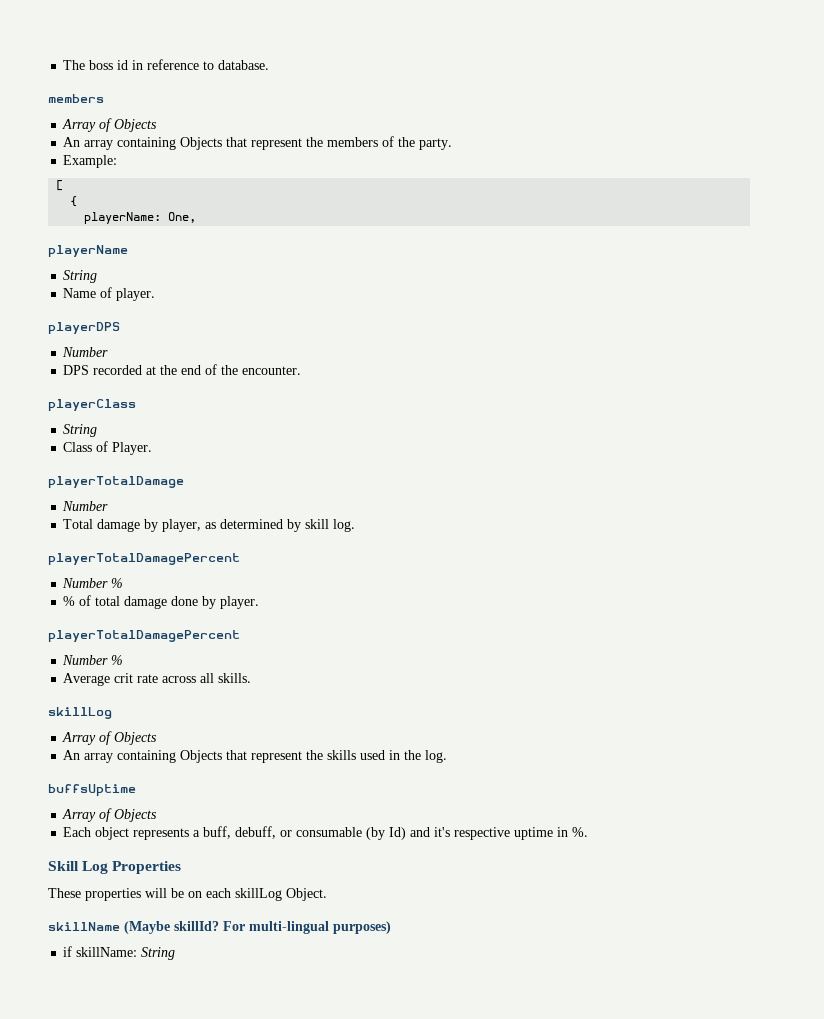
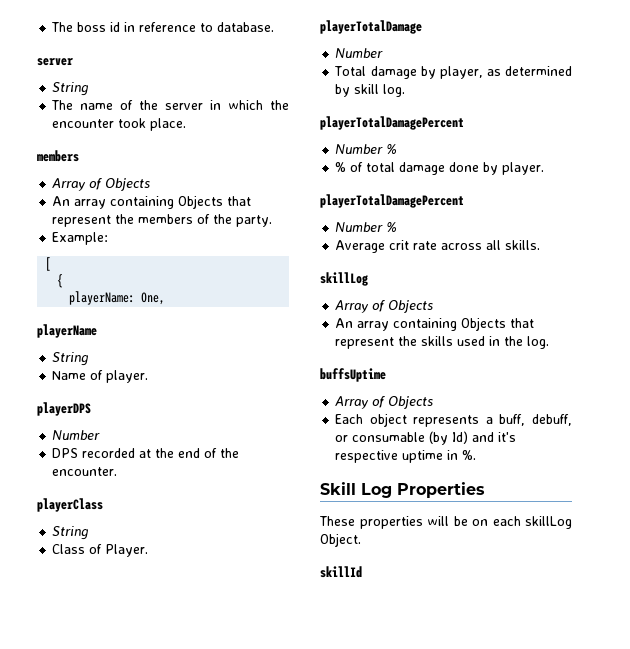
(270, 65) none -> [37,58,73,66] [52,82,90,96] [51,100,289,110] [52,118,187,131] // server // String // The name of the server in which the encounter took place.
[48,921,391,934] [63,946,176,960] skillName (Maybe skillId? For multi-lingual purposes) // if skillName: String -> [320,566,362,578] skillId

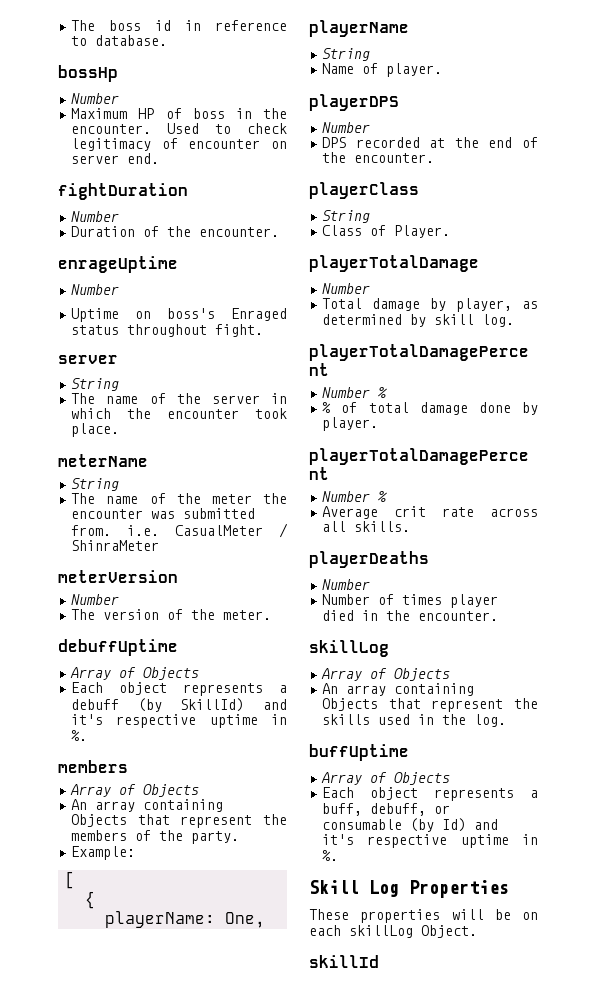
(275, 27) none -> [58,65,118,82] [71,93,120,104] [71,108,287,119] [71,123,287,134] [71,138,287,151] [71,153,160,164] [58,183,188,200] [71,211,120,222] [71,226,280,237] [58,256,178,273] [71,284,120,295] [71,308,287,322] [71,324,264,337] // bossHp // Number // Maximum HP of boss in the encounter. Used to check legitimacy of encounter on server end. // fightDuration // Number // Duration of the encounter. // enrageUptime // Number // Uptime on boss's Enraged status throughout fight.
(187, 124) none -> [58,454,148,467] [71,478,120,491] [71,493,287,504] [71,508,256,519] [71,523,288,538] [71,540,160,551] [58,570,178,583] [71,594,120,605] [71,609,272,620] [58,639,178,656] [70,667,200,680] [71,682,287,696] [71,698,287,712] [71,714,287,728] [71,730,88,741] // meterName // String // The name of the meter the encounter was submitted from. i.e. CasualMeter / ShinraMeter // meterVersion // Number // The version of the meter. // debuffUptime // Array of Objects // Each object represents a debuff (by SkillId) and it's respective uptime in %.
(541, 245) none -> [309,551,429,568] [322,579,371,590] [322,594,499,608] [322,610,499,621] // playerDeaths // Number // Number of times player died in the encounter.
[320,368,386,382] buffsUptime -> [309,744,409,761] buffUptime

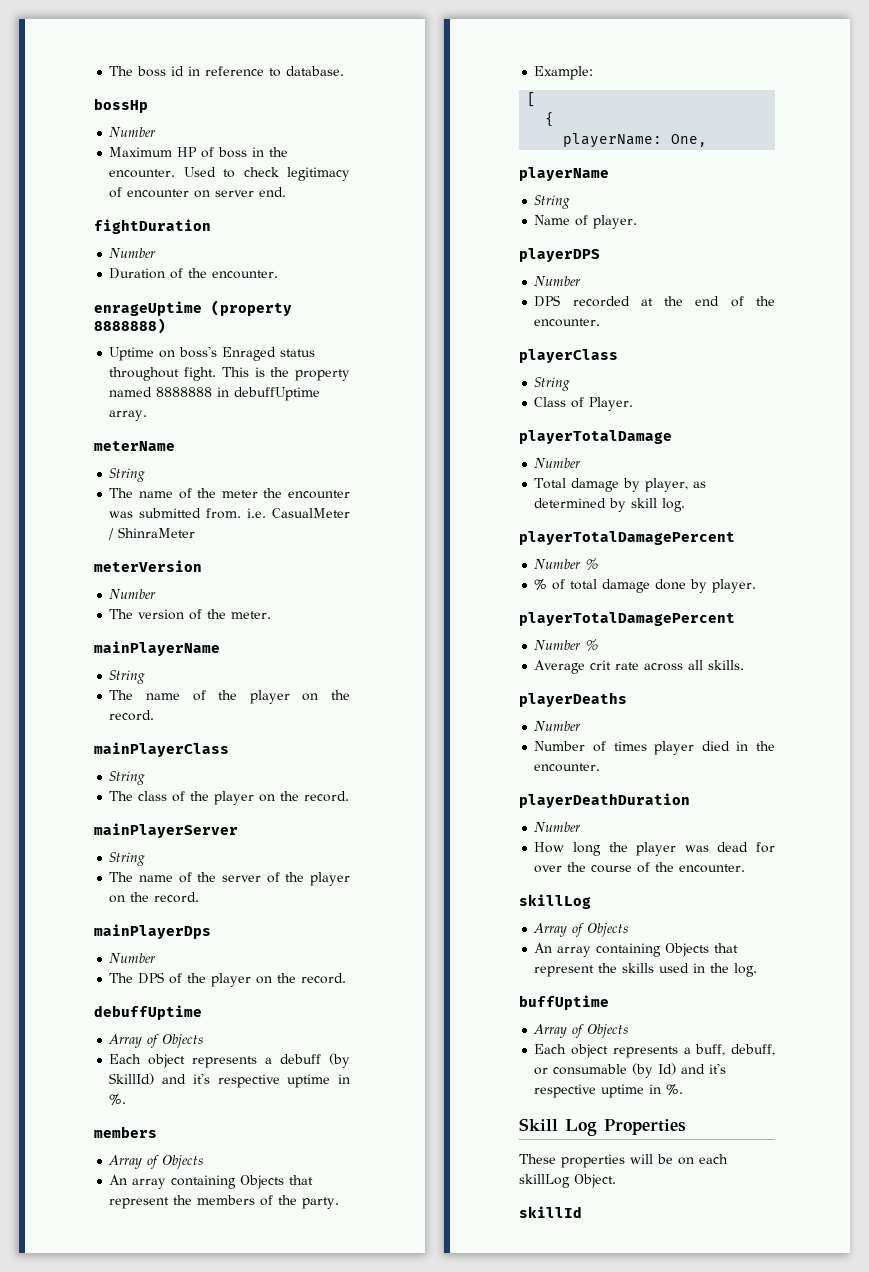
[71,284,120,295] // Number -> [211,300,292,316] [94,318,166,334] (property 8888888)
[58,355,118,364] [71,378,120,391] [71,393,287,404] [71,408,287,419] [71,423,120,437] // server // String // The name of the server in which the encounter took place. -> [221,367,350,381] [109,387,321,401] [109,410,148,421] This is the property named 8888888 in debuffUptime array.
(272, 615) none -> [94,641,220,656] [109,670,146,684] [109,690,350,704] [109,710,155,721] [94,742,229,757] [109,771,146,785] [109,791,350,805] [94,823,238,838] [109,852,146,866] [109,872,350,886] [109,892,200,903] [94,924,211,939] [109,953,157,963] [109,972,347,987] // mainPlayerName // String // The name of the player on the record. // mainPlayerClass // String // The class of the player on the record. // mainPlayerServer // String // The name of the server of the player on the record. // mainPlayerDps // Number // The DPS of the player on the record.
(499, 616) none -> [519,793,690,808] [534,822,582,832] [534,842,775,856] [534,862,746,873] // playerDeathDuration // Number // How long the player was dead for over the course of the encounter.

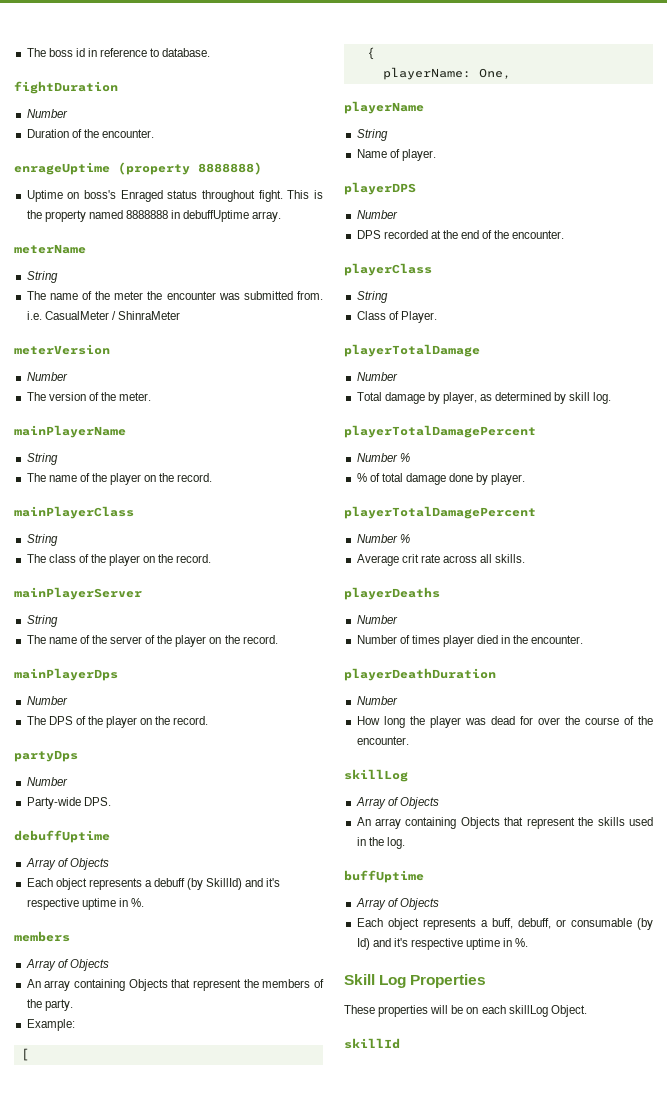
[94,98,148,113] [109,127,157,137] [109,147,289,158] [109,167,350,181] [109,187,287,198] // bossHp // Number // Maximum HP of boss in the encounter. Used to check legitimacy of encounter on server end. -> (211, 52) none
(347, 978) none -> [14,750,78,762] [26,777,68,786] [26,797,111,809] // partyDps // Number // Party-wide DPS.

